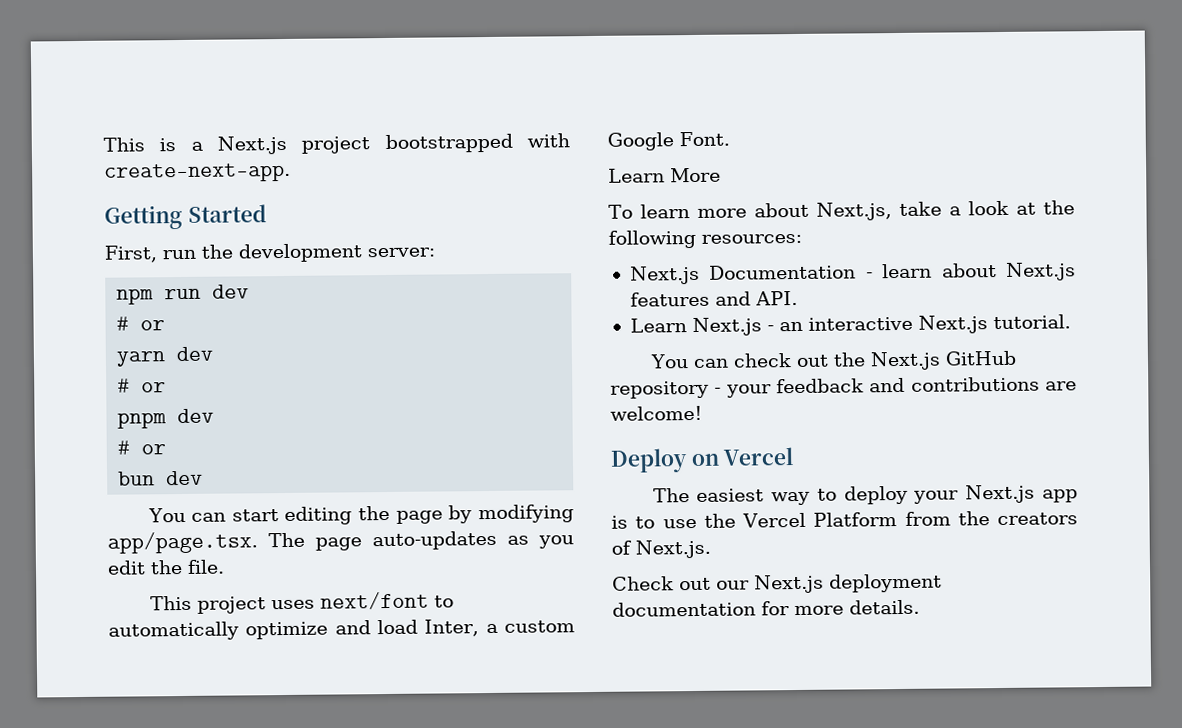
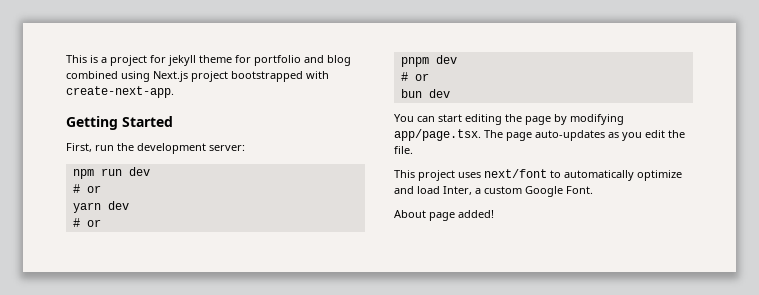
(203, 146) none -> [110,55,351,66] [66,71,150,82] project for jekyll theme for portfolio and blog combined using
[608,167,721,183] [608,200,1075,221] [608,229,802,249] [629,262,1076,285] [629,290,798,307] [629,314,1071,337] [649,350,1017,371] [610,376,1077,399] [610,405,703,421] [610,447,794,473] [652,484,1078,506] [611,511,1078,529] [611,539,711,559] [612,573,942,594] [612,599,920,617] Learn More // To learn more about Next.js, take a look at the following resources: // Next.js Documentation - learn about Next.js features and API. // Learn Next.js - an interactive Next.js tutorial. // You can check out the Next.js GitHub repository - your feedback and contributions are welcome! // Deploy on Vercel // The easiest way to deploy your Next.js app is to use the Vercel Platform from the creators of Next.js. // Check out our Next.js deployment documentation for more details. -> [394,210,494,221] About page added!

